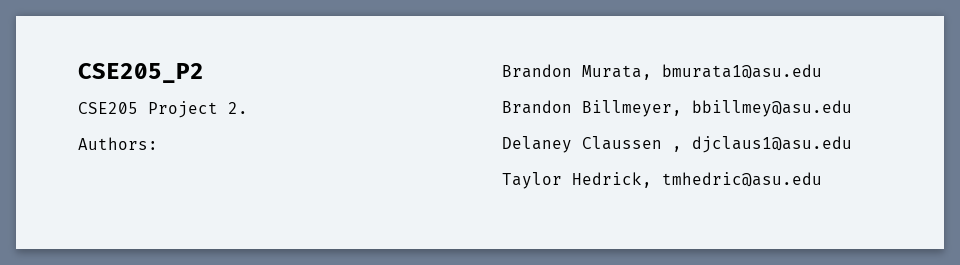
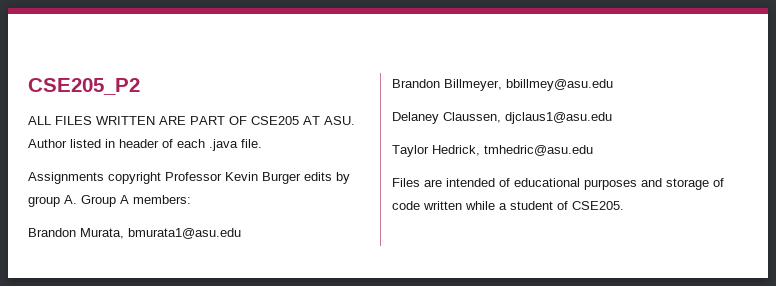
[78,101,248,118] [78,137,158,150] CSE205 Project 2. // Authors: -> [28,116,355,125] [28,139,262,151] [28,172,350,184] [28,195,191,207] ALL FILES WRITTEN ARE PART OF CSE205 AT ASU. Author listed in header of each .java file. // Assignments copyright Professor Kevin Burger edits by group A. Group A members:
[582,136,682,152] Claussen , -> [443,112,501,123] Claussen,
(822, 179) none -> [392,178,724,190] [392,201,624,210] // Files are intended of educational purposes and storage of code written while a student of CSE205.

